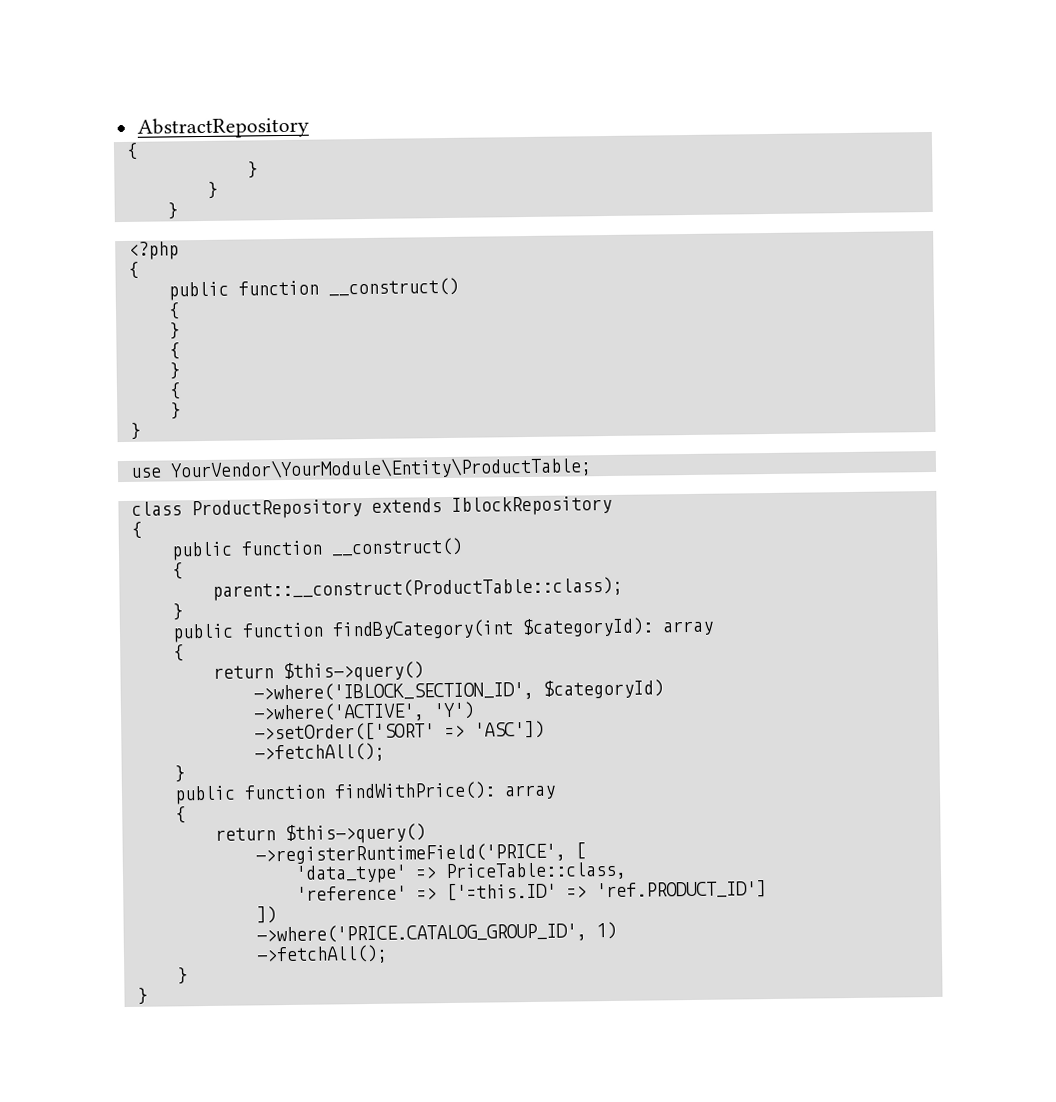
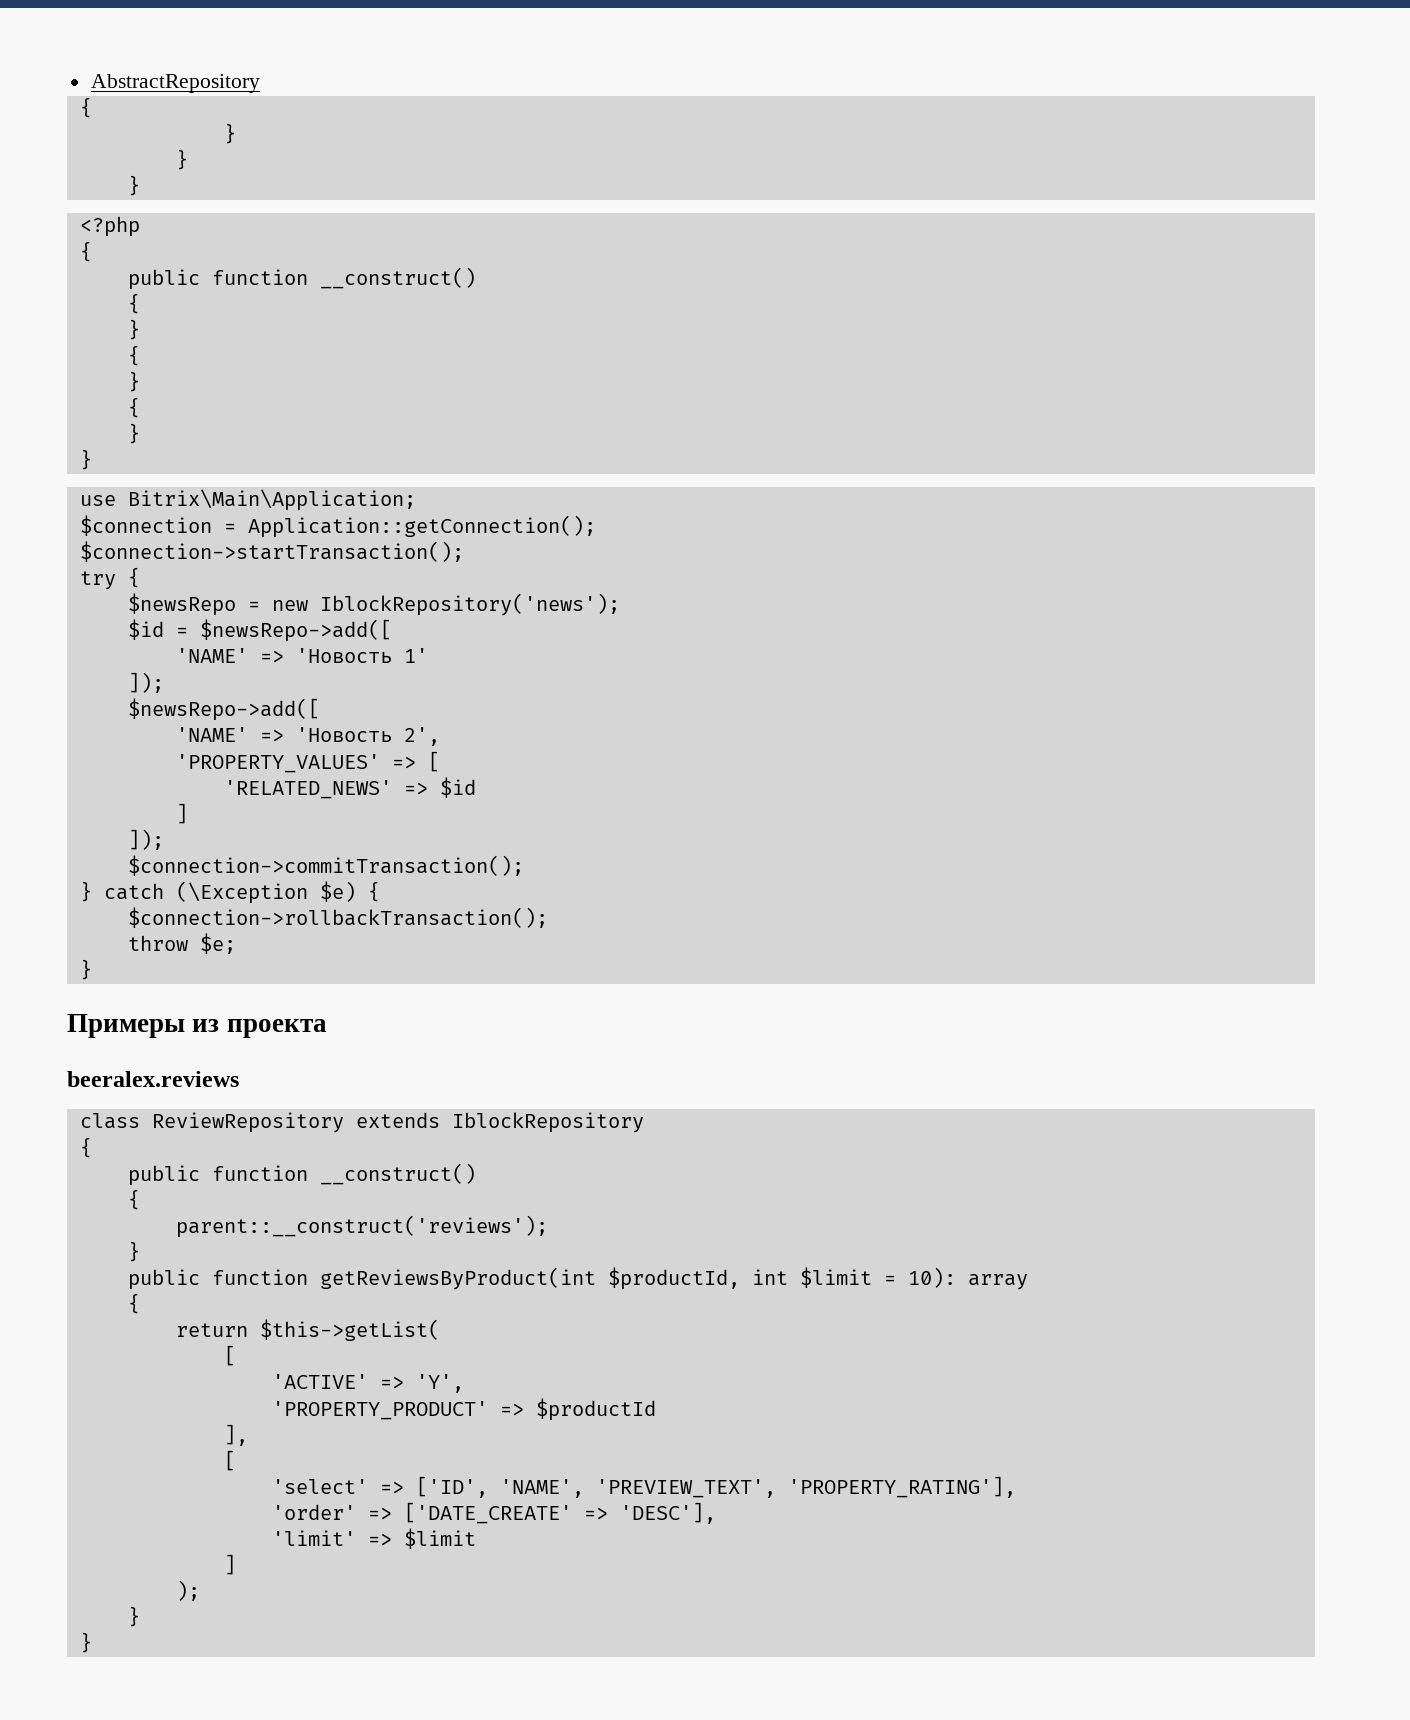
[169,456,592,481] YourVendor\YourModule\Entity\ProductTable; -> [127,489,416,511] [79,515,596,538] [79,541,464,562] [79,567,140,590] [127,593,620,616] [127,619,392,642] [175,648,428,663] [127,672,164,693] [127,698,320,721] [175,727,440,746] [175,751,440,773] [223,777,476,799] [175,803,188,824] [127,829,164,850] [127,855,524,876] [79,881,380,904] [127,907,548,928] [127,933,236,954] [79,959,92,980] [67,1014,327,1038] [67,1071,239,1087] Bitrix\Main\Application; // $connection = Application::getConnection(); // $connection->startTransaction(); // try { // $newsRepo = new IblockRepository('news'); // $id = $newsRepo->add([ // 'NAME' => 'Новость 1' // ]); // $newsRepo->add([ // 'NAME' => 'Новость 2', // 'PROPERTY_VALUES' => [ // 'RELATED_NEWS' => $id // ] // ]); // $connection->commitTransaction(); // } catch (\Exception $e) { // $connection->rollbackTransaction(); // throw $e; // } // Примеры из проекта // beeralex.reviews
[190,499,362,520] ProductRepository -> [151,1112,344,1133] ReviewRepository
[211,576,623,601] [171,603,183,621] [171,617,714,643] [172,644,184,662] [212,661,424,683] [252,679,664,703] [252,701,475,723] [253,720,545,742] [253,742,385,763] [173,765,185,783] [173,781,556,805] [174,806,186,824] [214,823,426,845] [254,842,586,865] [294,861,627,884] [295,880,767,902] [255,906,277,924] [255,921,617,945] [255,944,388,965] parent::__construct(ProductTable::class); // } // public function findByCategory(int $categoryId): array // { // return $this->query() // ->where('IBLOCK_SECTION_ID', $categoryId) // ->where('ACTIVE', 'Y') // ->setOrder(['SORT' => 'ASC']) // ->fetchAll(); // } // public function findWithPrice(): array // { // return $this->query() // ->registerRuntimeField('PRICE', [ // 'data_type' => PriceTable::class, // 'reference' => ['=this.ID' => 'ref.PRODUCT_ID'] // ]) // ->where('PRICE.CATALOG_GROUP_ID', 1) // ->fetchAll(); -> [175,1215,548,1238] [127,1241,140,1262] [127,1267,1028,1290] [127,1293,140,1314] [175,1319,440,1341] [223,1345,236,1366] [271,1374,464,1393] [271,1398,656,1421] [223,1424,248,1446] [223,1450,236,1471] [271,1476,1016,1498] [271,1502,716,1524] [271,1528,476,1549] [223,1554,236,1575] [175,1580,200,1601] parent::__construct('reviews'); // } // public function getReviewsByProduct(int $productId, int $limit = 10): array // { // return $this->getList( // [ // 'ACTIVE' => 'Y', // 'PROPERTY_PRODUCT' => $productId // ], // [ // 'select' => ['ID', 'NAME', 'PREVIEW_TEXT', 'PROPERTY_RATING'], // 'order' => ['DATE_CREATE' => 'DESC'], // 'limit' => $limit // ] // );

